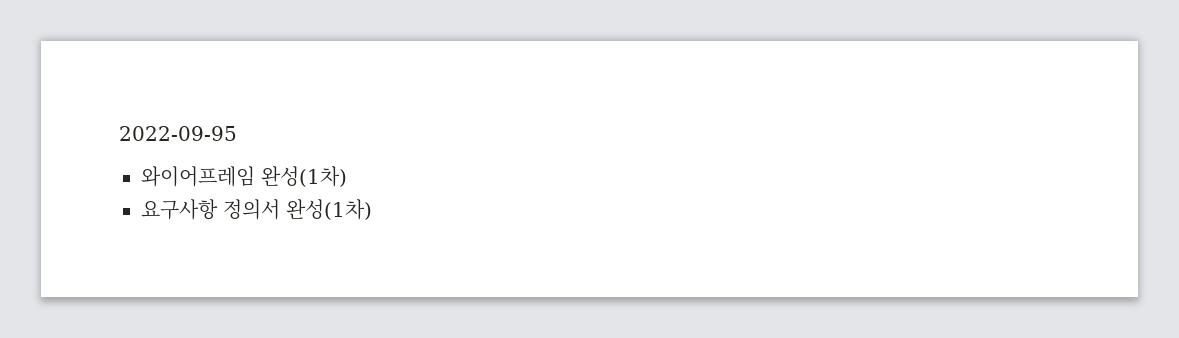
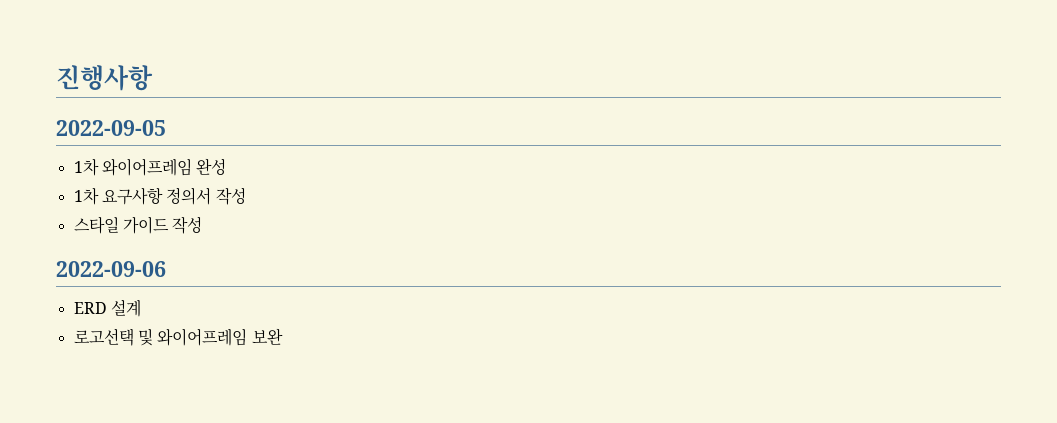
[119,126,237,141] [141,166,347,187] [141,199,372,220] 2022-09-95 // 와이어프레임 완성(1차) // 요구사항 정의서 완성(1차) -> [56,65,153,91] [56,120,166,136] [73,158,227,176] [73,187,246,205] [73,216,203,234] [56,261,166,277] [73,299,141,317] [73,328,283,346] 진행사항 // 2022-09-05 // 1차 와이어프레임 완성 // 1차 요구사항 정의서 작성 // 스타일 가이드 작성 // 2022-09-06 // ERD 설계 // 로고선택 및 와이어프레임 보완

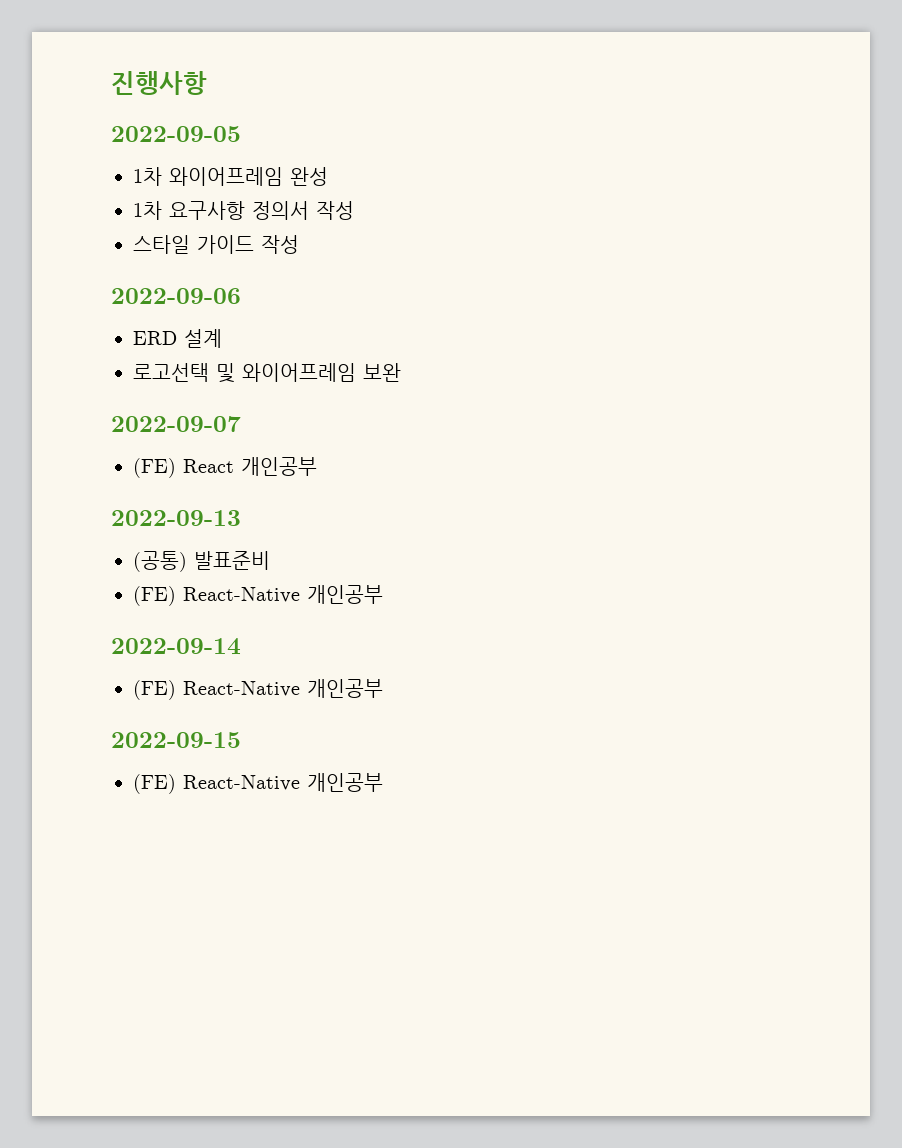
(283, 336) none -> [111,416,241,432] [133,457,317,478] [111,510,241,526] [133,551,270,572] [133,585,383,606] [111,638,241,655] [133,679,383,700] [111,732,241,748] [133,773,383,794] // 2022-09-07 // (FE) React 개인공부 // 2022-09-13 // (공통) 발표준비 // (FE) React-Native 개인공부 // 2022-09-14 // (FE) React-Native 개인공부 // 2022-09-15 // (FE) React-Native 개인공부

